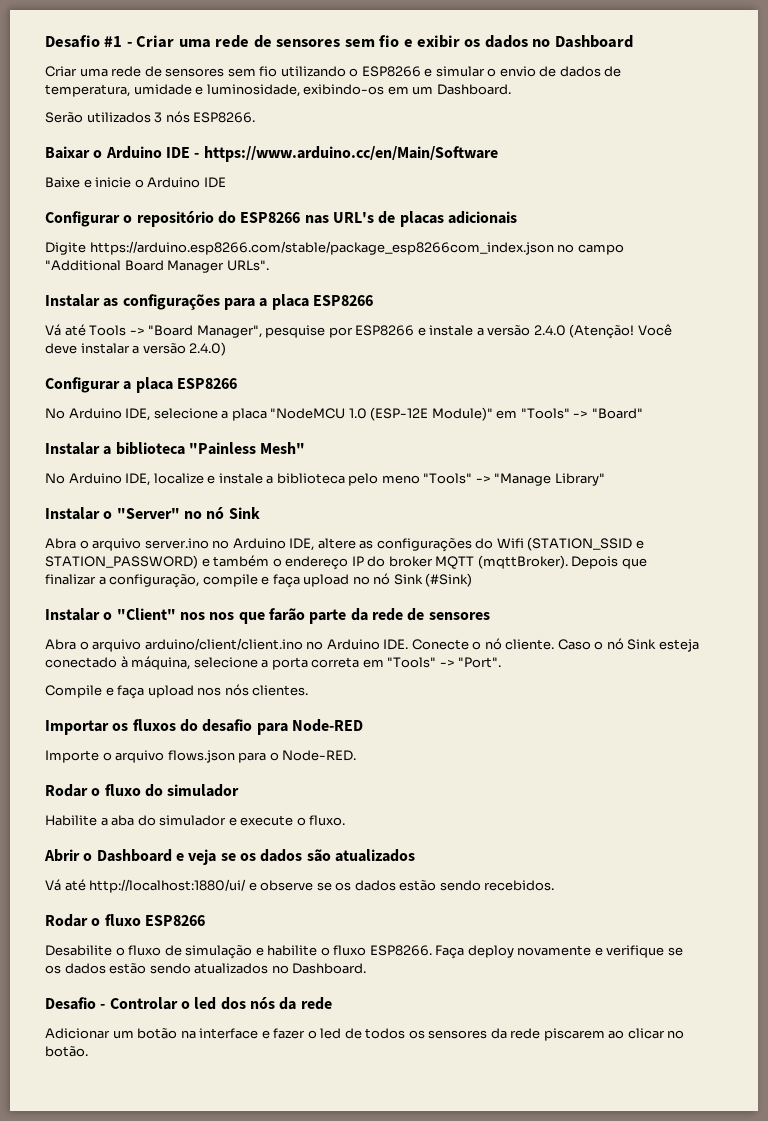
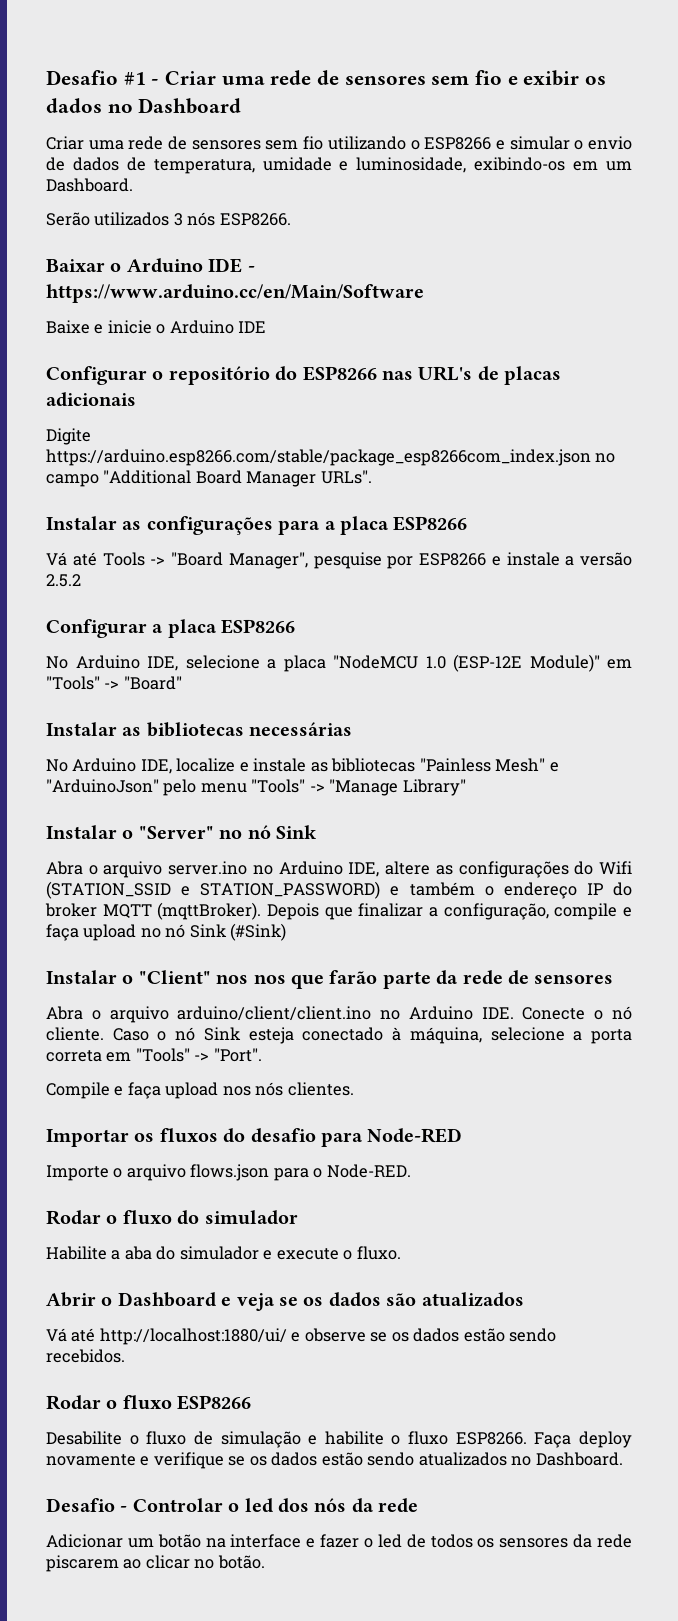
[533,324,672,339] [45,342,227,356] 2.4.0 (Atenção! Você deve instalar a versão 2.4.0) -> [46,574,81,587] 2.5.2
[103,442,306,455] a biblioteca "Painless Mesh" -> [122,722,353,737] as bibliotecas necessárias
[266,473,420,486] a biblioteca pelo meno -> [310,758,559,772] [46,779,247,796] as bibliotecas "Painless Mesh" e "ArduinoJson" pelo menu

